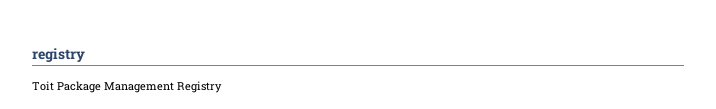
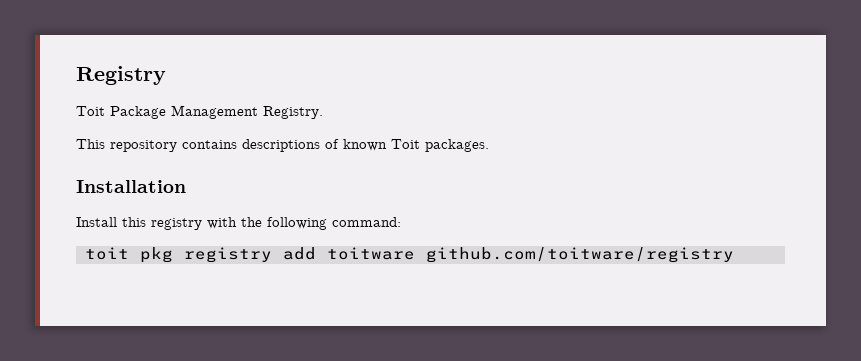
[32,48,85,62] registry -> [76,66,166,85] Registry
[177,81,222,93] Registry -> [263,106,323,119] [76,139,489,152] [76,180,186,193] [76,217,401,230] [85,247,734,263] Registry. // This repository contains descriptions of known Toit packages. // Installation // Install this registry with the following command: // toit pkg registry add toitware github.com/toitware/registry

